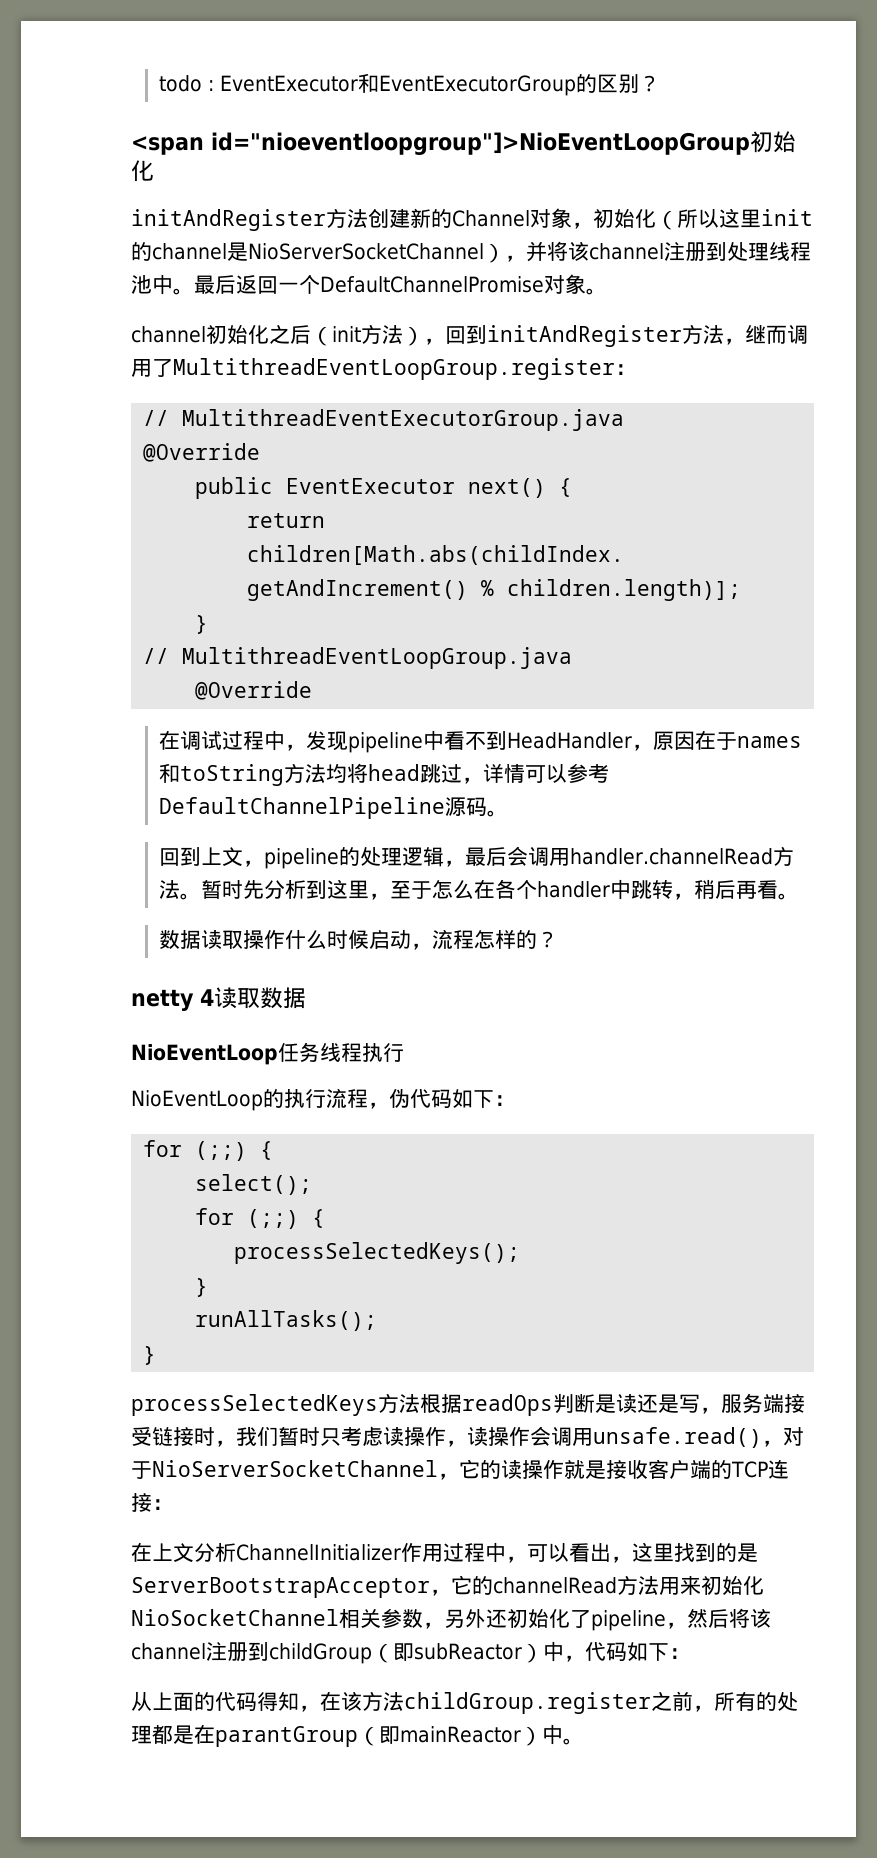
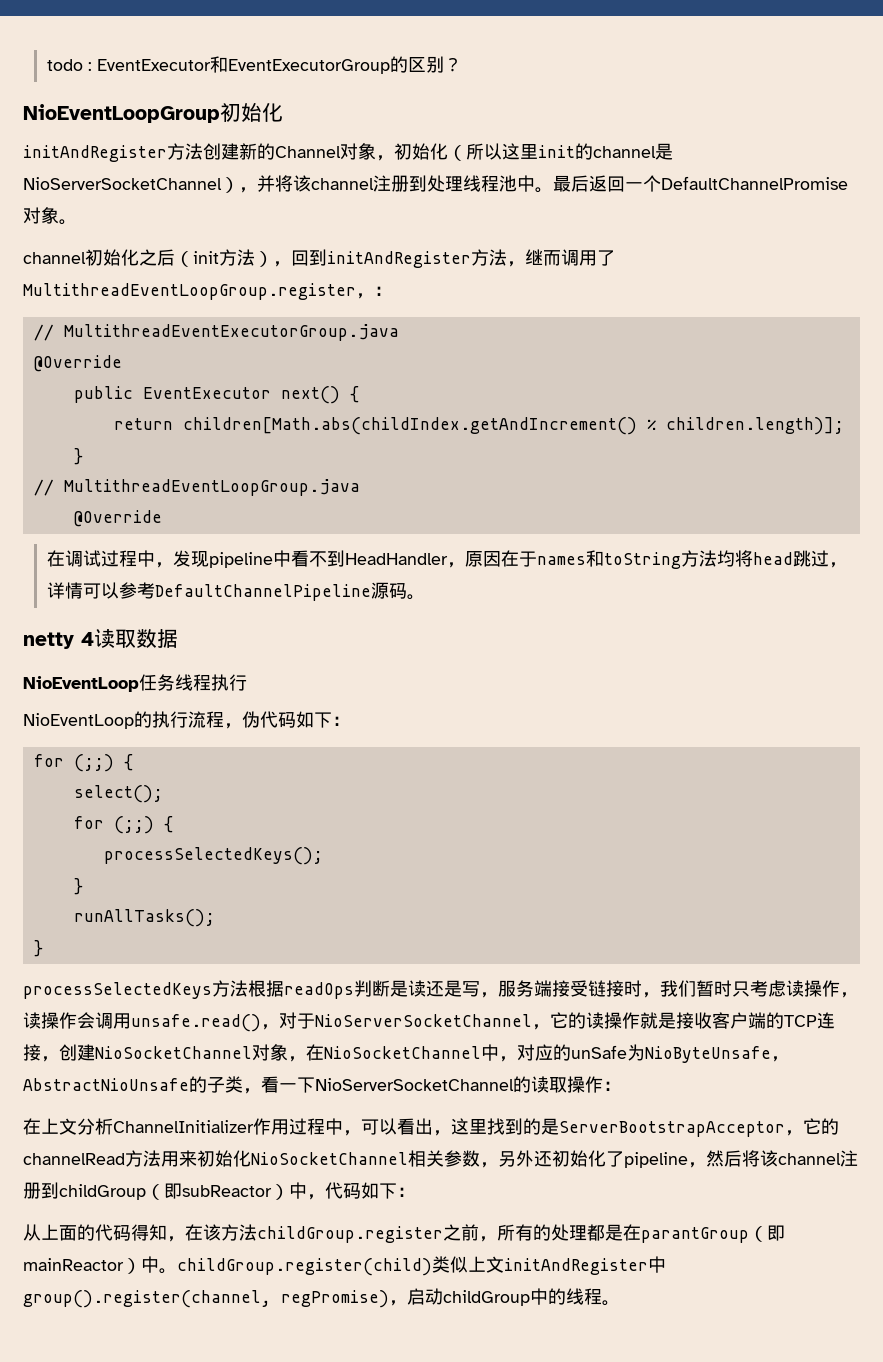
[131,132,750,155] <span id="nioeventloopgroup"]>NioEventLoopGroup -> [23,104,220,123] NioEventLoopGroup
(615, 369) none -> [356,293,374,299] ，
[159,846,795,869] [159,879,800,900] [159,929,559,950] // 回到上文，pipeline的处理逻辑，最后会调用handler.channelRead方法。暂时先分析到这里，至于怎么在各个handler中跳转，稍后再看。 // 数据读取操作什么时候启动，流程怎样的？ -> (425, 597) none
(152, 1502) none -> [41,1044,789,1063] [23,1076,603,1094] ，创建NioSocketChannel对象，在NioSocketChannel中，对应的unSafe为NioByteUnsafe，AbstractNioUnsafe的子类，看一下NioServerSocketChannel的读取操作
(584, 1741) none -> [177,1256,666,1276] [23,1288,620,1308] childGroup.register(child)类似上文initAndRegister中group().register(channel, regPromise)，启动childGroup中的线程。

